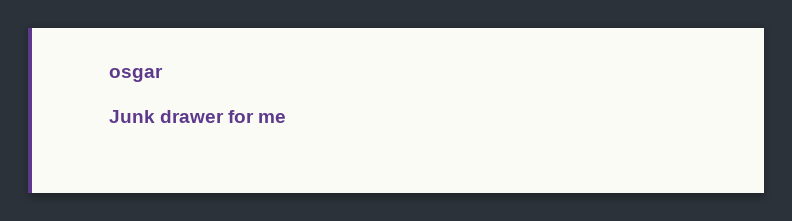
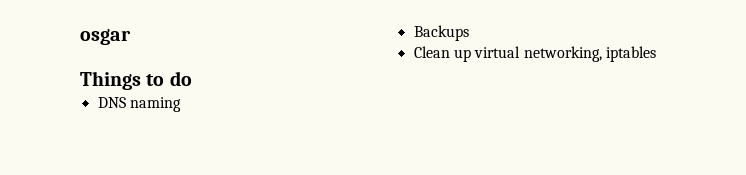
[109,110,287,123] Junk drawer for me -> [80,71,192,90] [97,97,181,112] [413,25,469,41] [413,46,656,62] Things to do // DNS naming // Backups // Clean up virtual networking, iptables

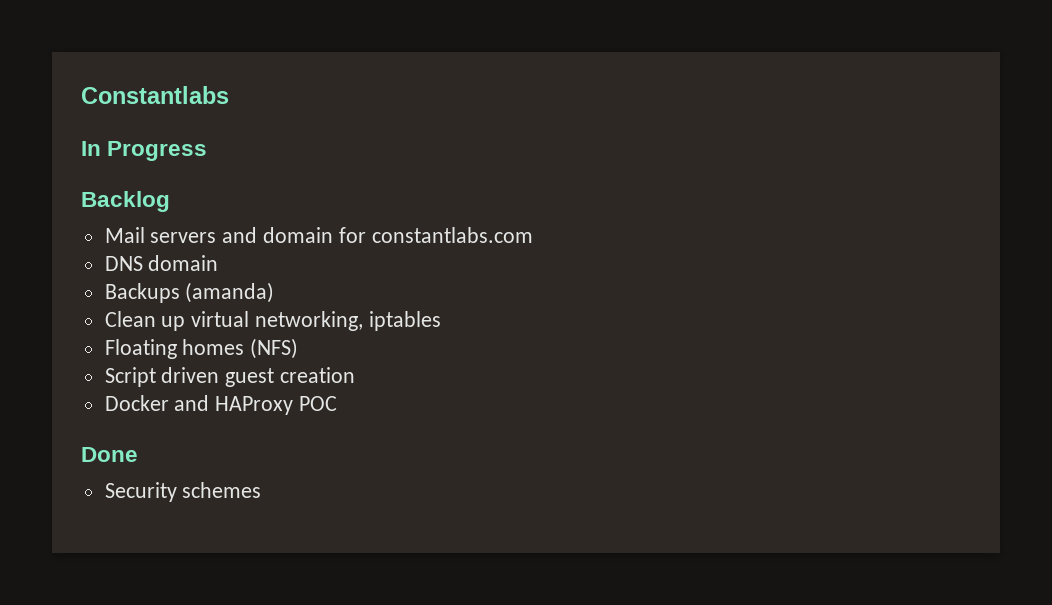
[80,29,131,45] [80,71,192,90] osgar // Things to do -> [81,86,229,104] [81,141,208,161] [81,191,170,212] [104,227,533,243] Constantlabs // In Progress // Backlog // Mail servers and domain for constantlabs.com
[129,97,181,112] naming -> [148,255,219,271] domain
(469, 33) none -> [185,282,275,303] (amanda)
(656, 54) none -> [104,338,299,359] [104,367,356,387] [104,395,338,415] [81,447,138,462] [104,482,262,502] // Floating homes (NFS) // Script driven guest creation // Docker and HAProxy POC // Done // Security schemes

